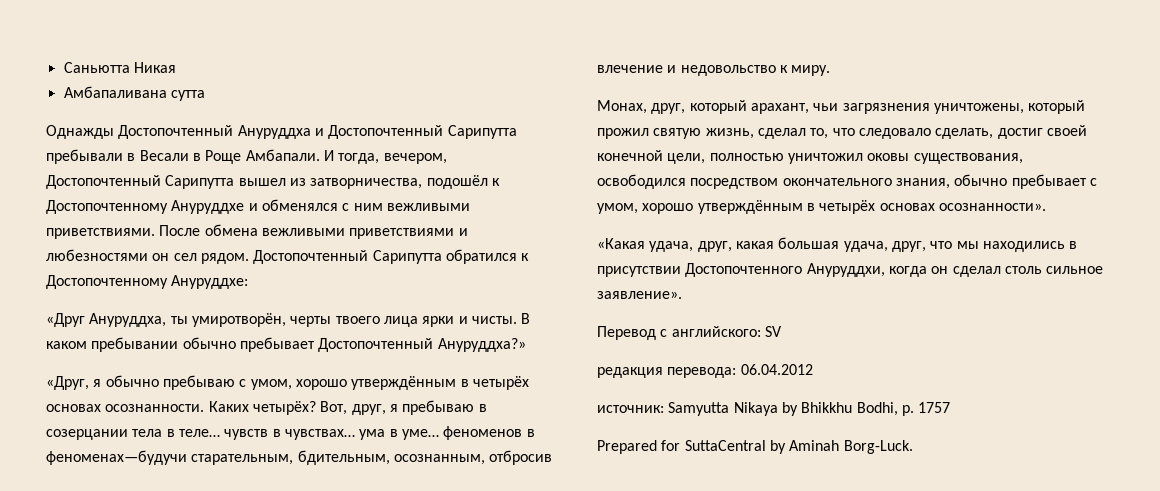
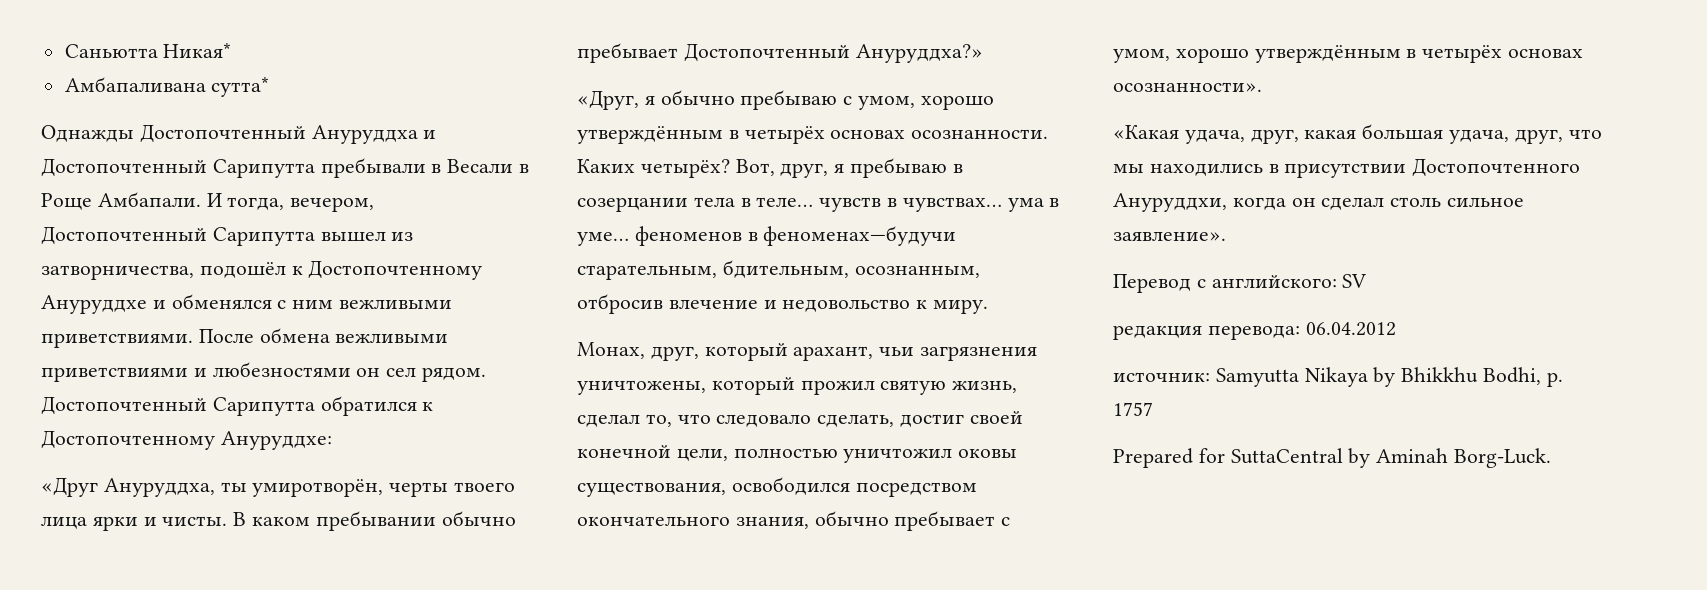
[133,62,176,73] Никая -> [163,43,232,58] Никая*
[170,90,205,101] сутта -> [211,77,270,97] сутта*

